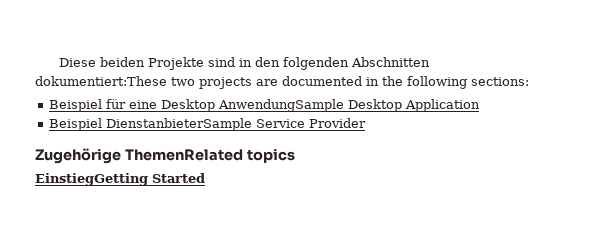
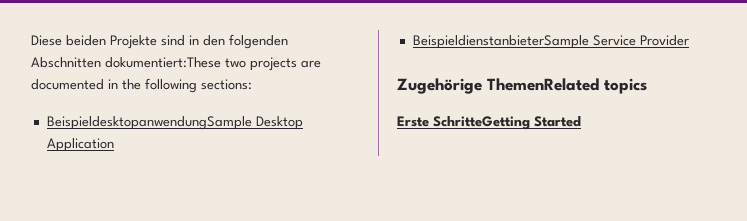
[48,99,344,112] Beispiel für eine Desktop AnwendungSample -> [46,116,252,130] BeispieldesktopanwendungSample
[48,118,252,131] Beispiel DienstanbieterSample -> [412,35,589,49] BeispieldienstanbieterSample
[35,173,148,186] EinstiegGetting -> [397,116,530,130] Erste SchritteGetting

